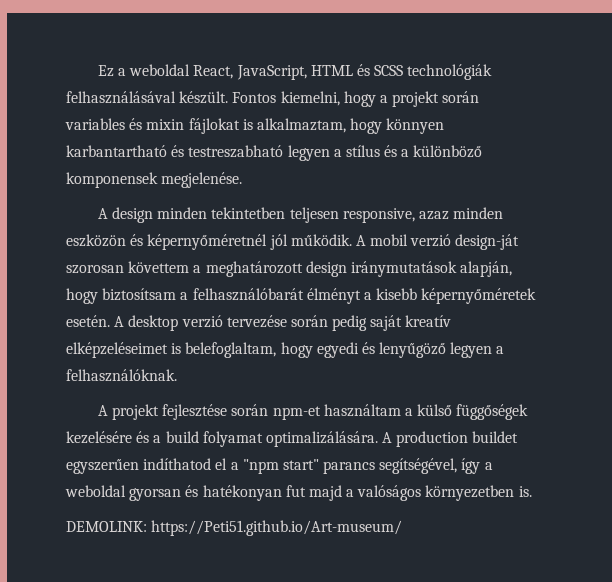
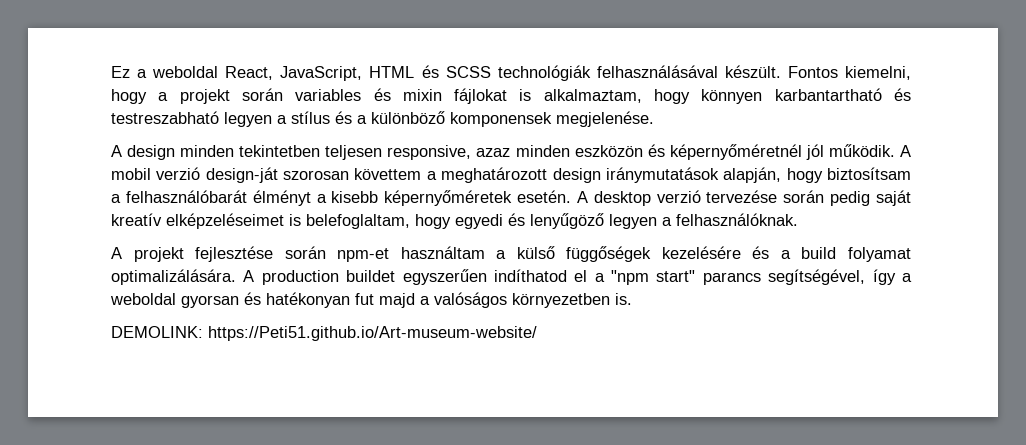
[151,520,403,536] https://Peti51.github.io/Art-museum/ -> [208,326,537,341] https://Peti51.github.io/Art-museum-website/

